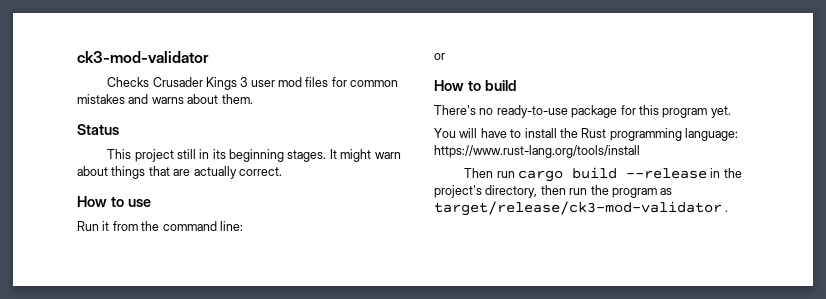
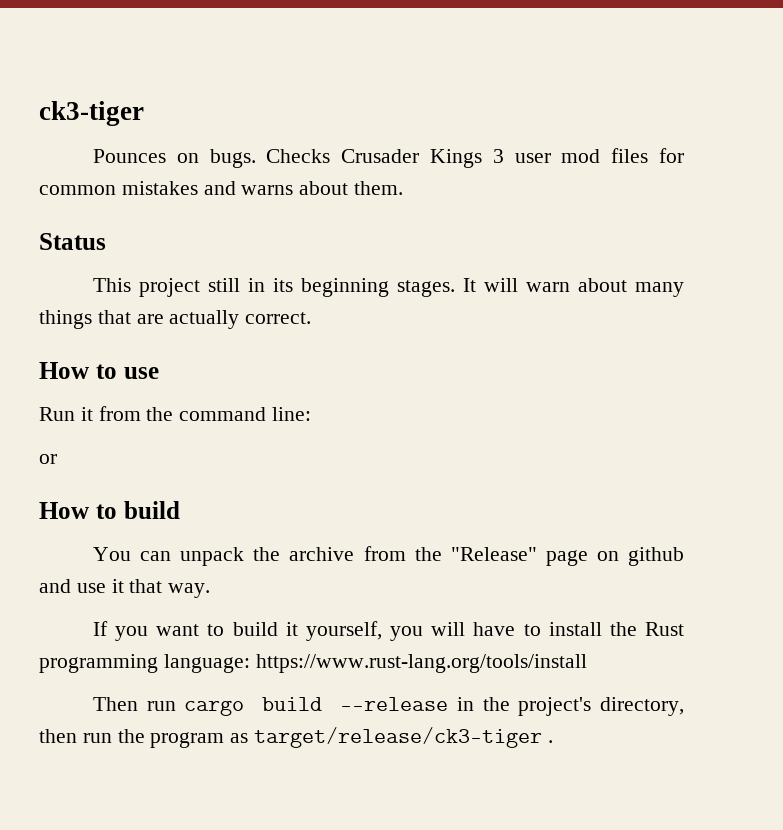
[77,51,209,63] ck3-mod-validator // -> [39,101,144,126] [93,149,256,168] ck3-tiger // Pounces on bugs.
[340,149,372,162] might -> [484,278,519,292] will
(108, 171) none -> [635,282,684,297] many
[434,105,731,118] [434,128,456,138] There's no ready-to-use package for this program yet. // You -> [93,546,684,566] [39,579,211,598] [93,621,424,641] You can unpack the archive from the "Release" page on github and use it that way. // If you want to build it yourself, you
[434,201,722,216] target/release/ck3-mod-validator -> [254,727,543,748] target/release/ck3-tiger

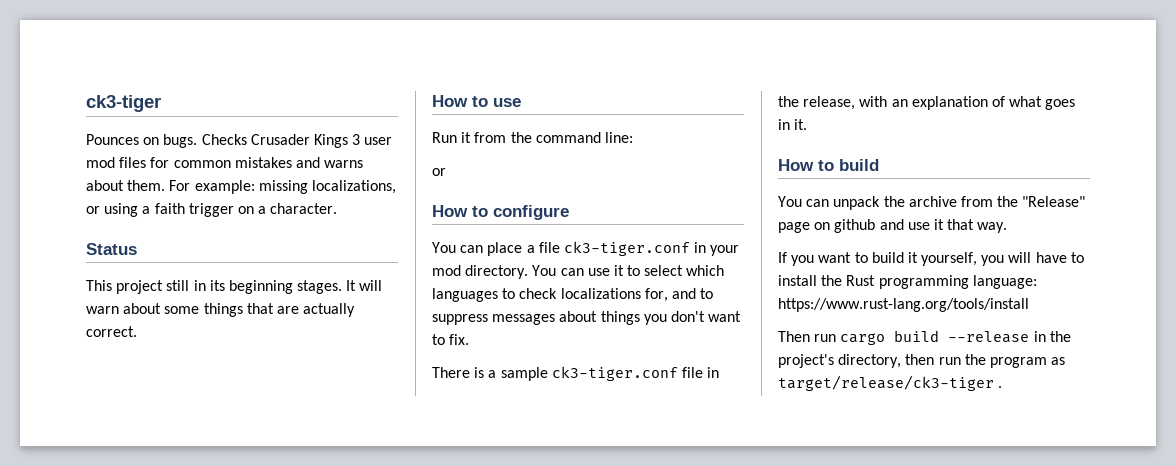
(404, 188) none -> [169,180,396,194] [86,203,338,217] For example: missing localizations, or using a faith trigger on a character.
[635,282,684,297] many -> [164,306,200,314] some
(57, 459) none -> [432,205,569,220] [432,241,740,256] [432,265,725,279] [432,288,714,302] [432,311,742,325] [432,334,470,345] [432,366,720,381] [778,96,1076,110] [778,119,808,130] // How to configure // You can place a file ck3-tiger.conf in your mod directory. You can use it to select which languages to check localizations for, and to suppress messages about things you don't want to fix. // There is a sample ck3-tiger.conf file in the release, with an explanation of what goes in it.

